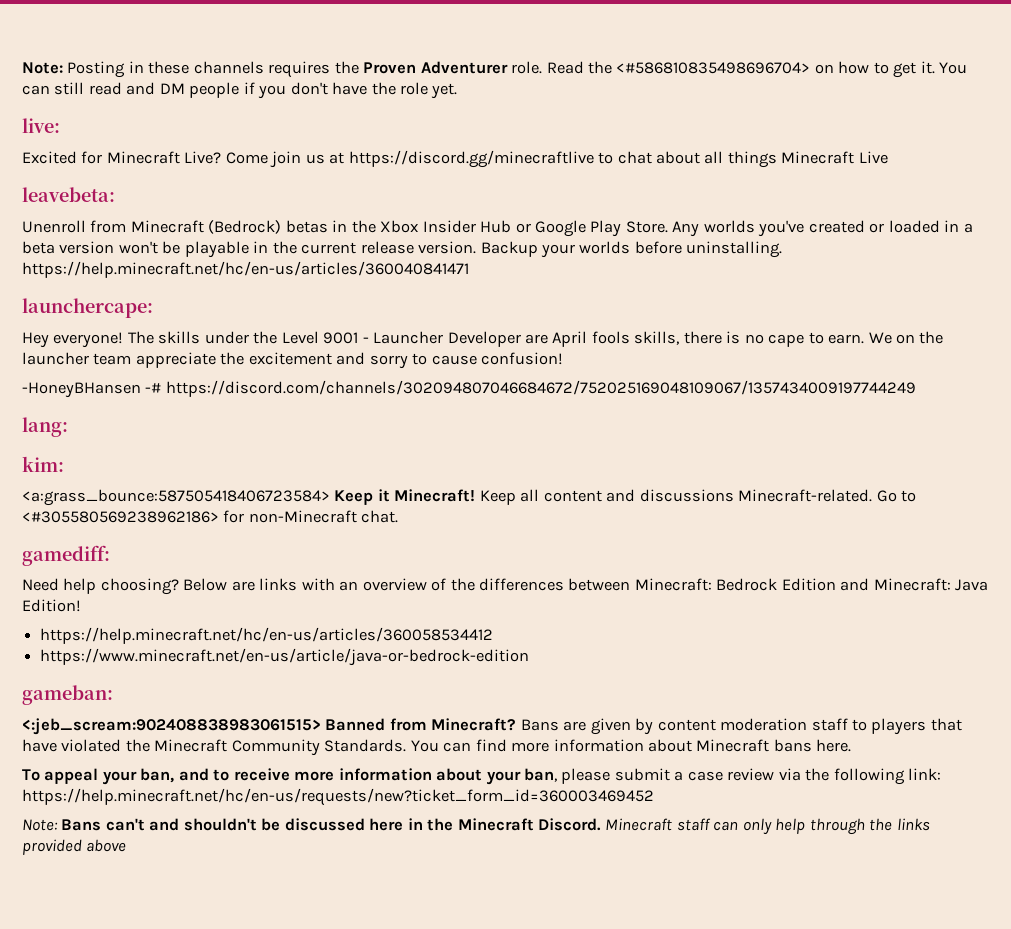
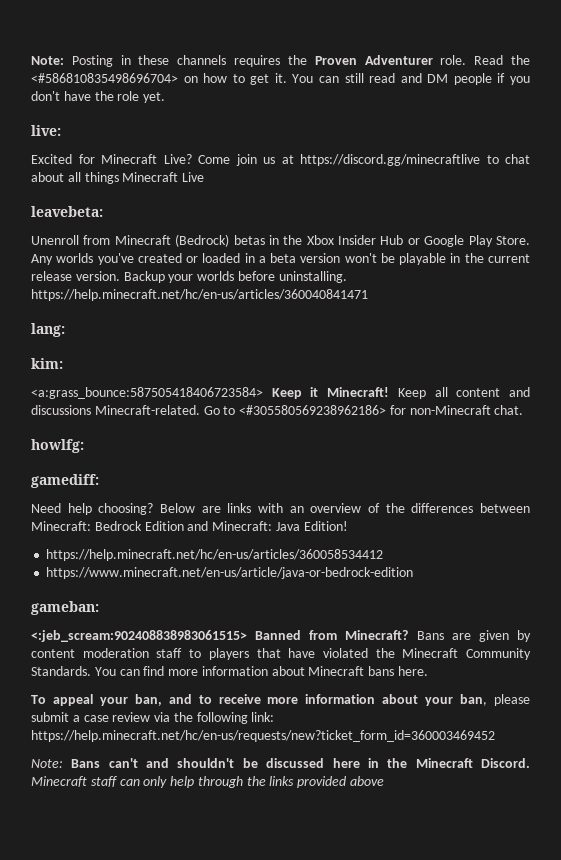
[22,298,153,318] [22,331,944,348] [22,352,564,369] [22,380,916,398] // launchercape: // Hey everyone! The skills under the Level 9001 - Launcher Developer are April fools skills, there is no cape to earn. We on the launcher team appreciate the excitement and sorry to cause confusion! // -HoneyBHansen -# https://discord.com/channels/302094807046684672/752025169048109067/1357434009197744249 -> (368, 295) none
(399, 516) none -> [31,439,84,453] // howlfg:

